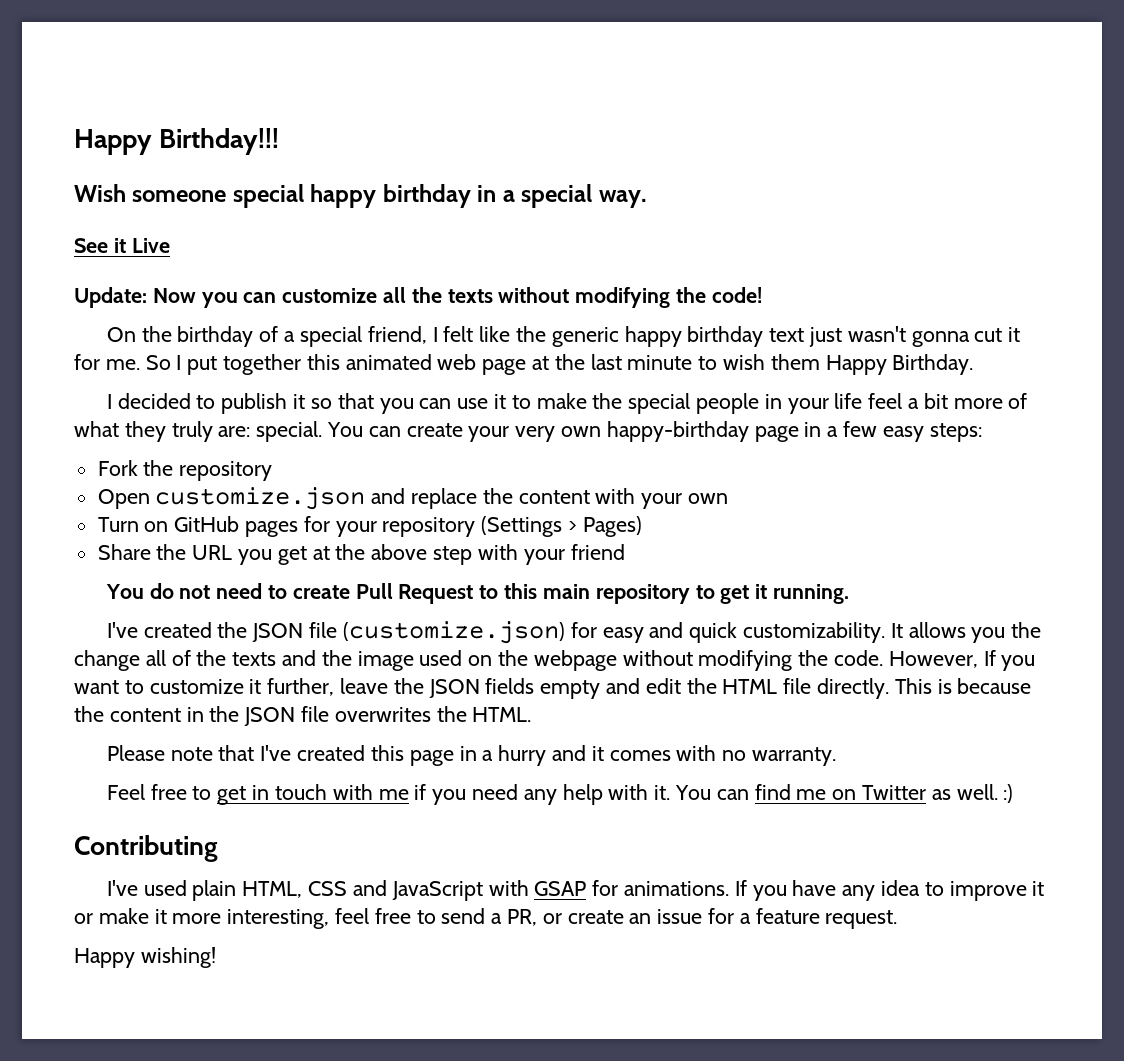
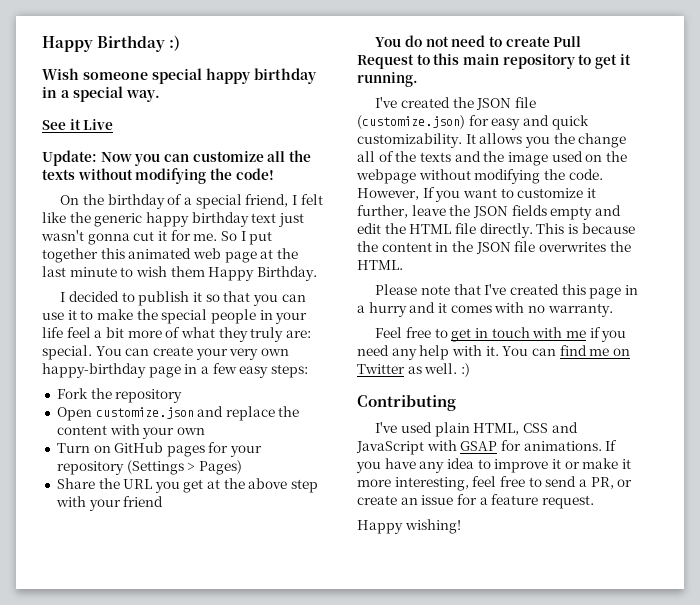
[74,128,280,155] Happy Birthday!!! -> [42,35,181,52] Happy Birthday :)

